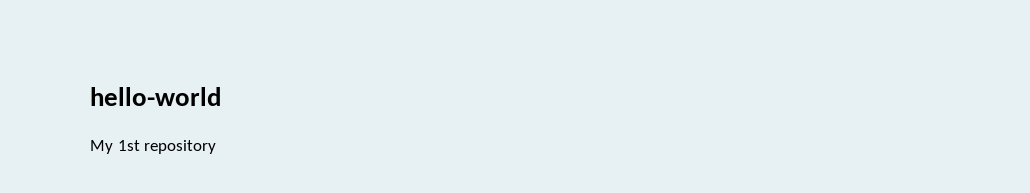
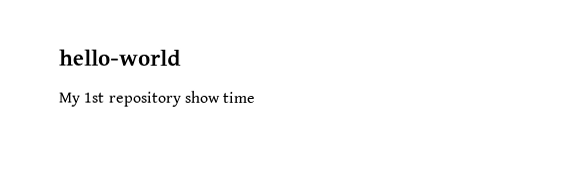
(217, 147) none -> [183,90,256,103] show time

